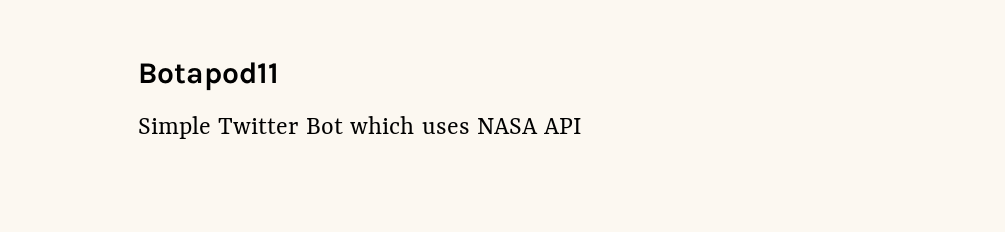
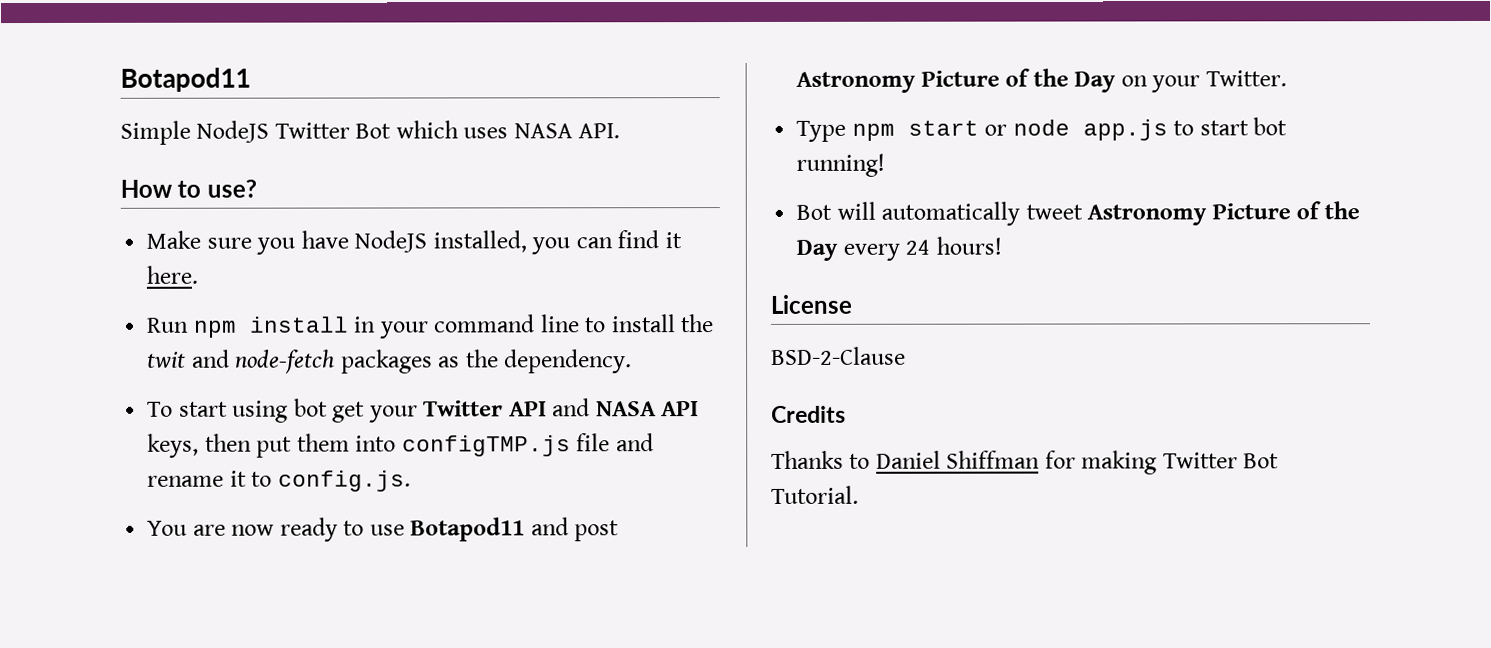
(211, 127) none -> [196,120,270,143] NodeJS
[543,118,581,134] API -> [578,123,621,139] [120,179,257,198] [146,230,682,255] [146,265,199,284] [146,314,715,339] [147,349,633,374] [147,398,700,423] [147,433,654,458] [147,470,411,492] [147,517,620,542] [796,68,1287,93] [796,117,1288,142] [796,153,886,177] [796,201,1360,226] [796,236,1002,261] [770,294,852,314] [771,346,906,365] [771,405,846,423] [771,450,1280,475] [771,485,859,504] API. // How to use? // Make sure you have NodeJS installed, you can find it here. // Run npm install in your command line to install the twit and node-fetch packages as the dependency. // To start using bot get your Twitter API and NASA API keys, then put them into configTMP.js file and rename it to config.js. // You are now ready to use Botapod11 and post Astronomy Picture of the Day on your Twitter. // Type npm start or node app.js to start bot running! // Bot will automatically tweet Astronomy Picture of the Day every 24 hours! // License // BSD-2-Clause // Credits // Thanks to Daniel Shiffman for making Twitter Bot Tutorial.

